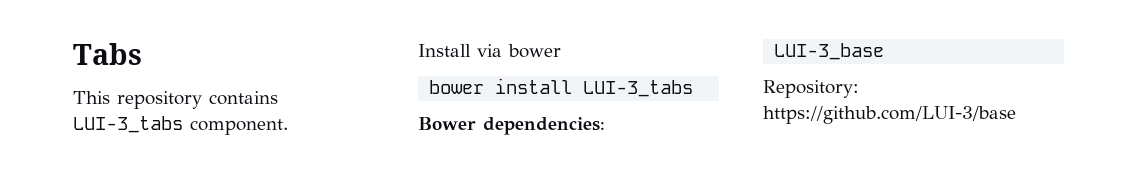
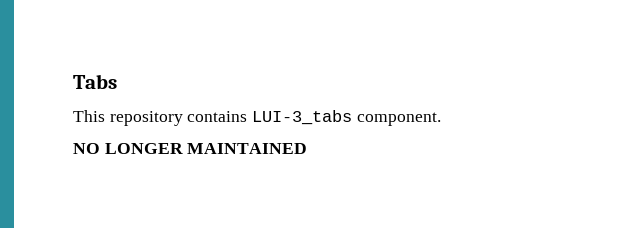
[418,44,561,58] [429,78,694,97] [418,117,605,135] [774,43,885,60] [763,80,859,98] [763,106,1016,124] Install via bower // bower install LUI-3_tabs // Bower dependencies: // LUI-3_base // Repository: https://github.com/LUI-3/base -> [73,143,308,154] NO LONGER MAINTAINED

